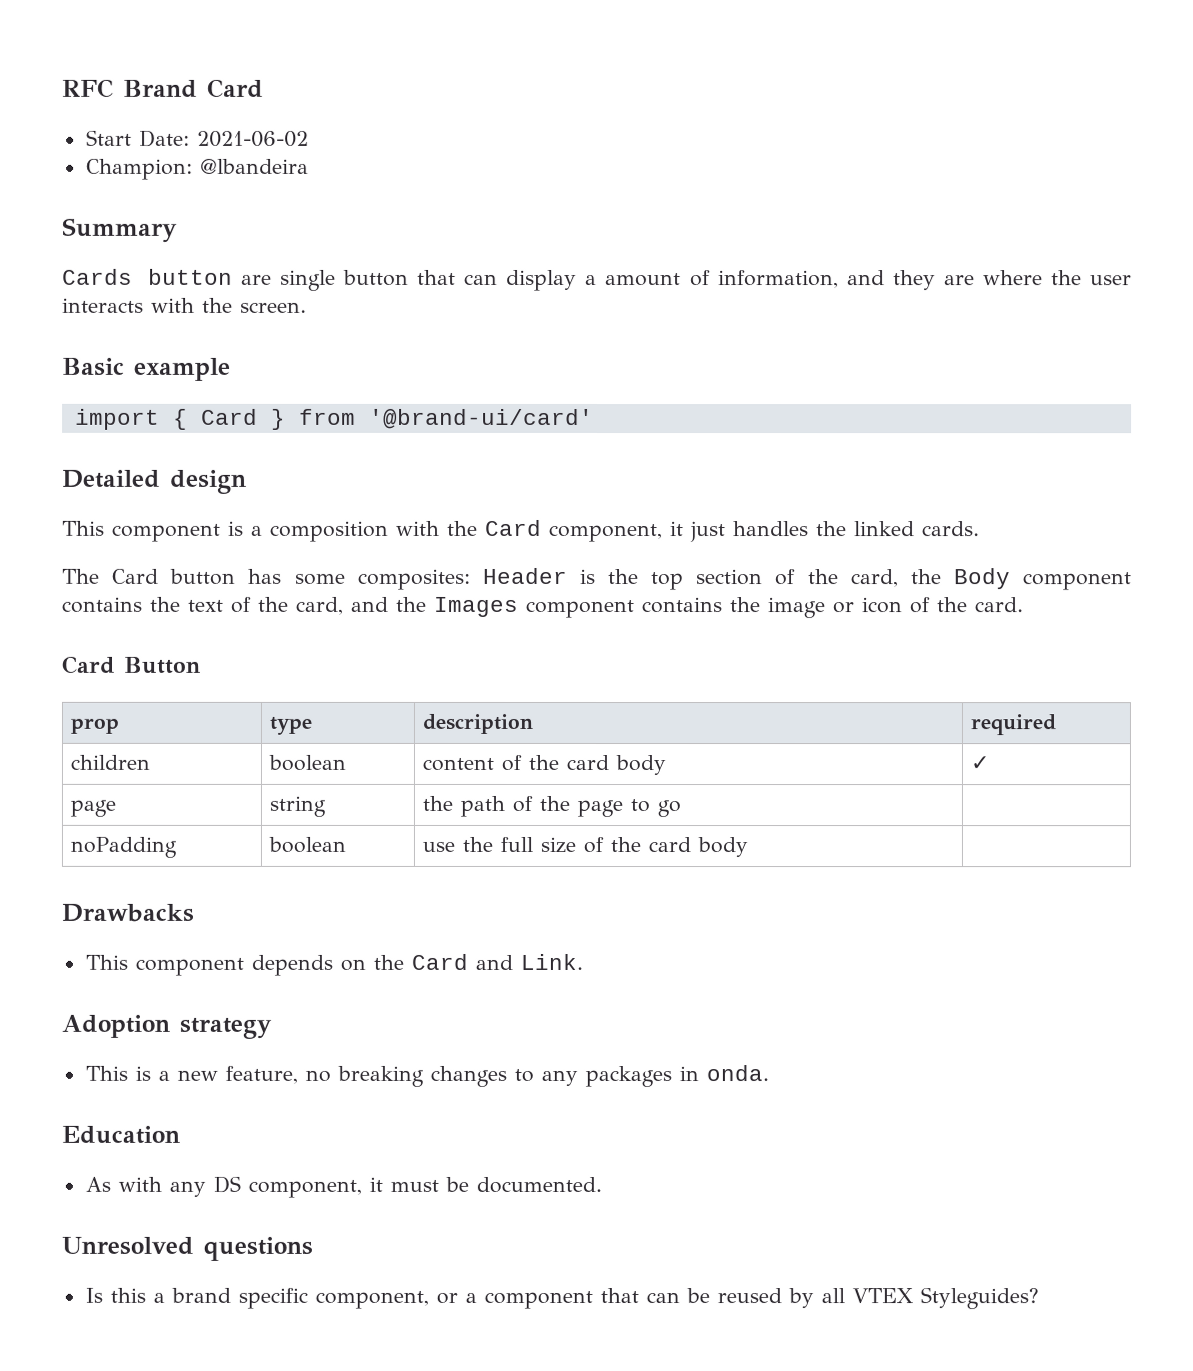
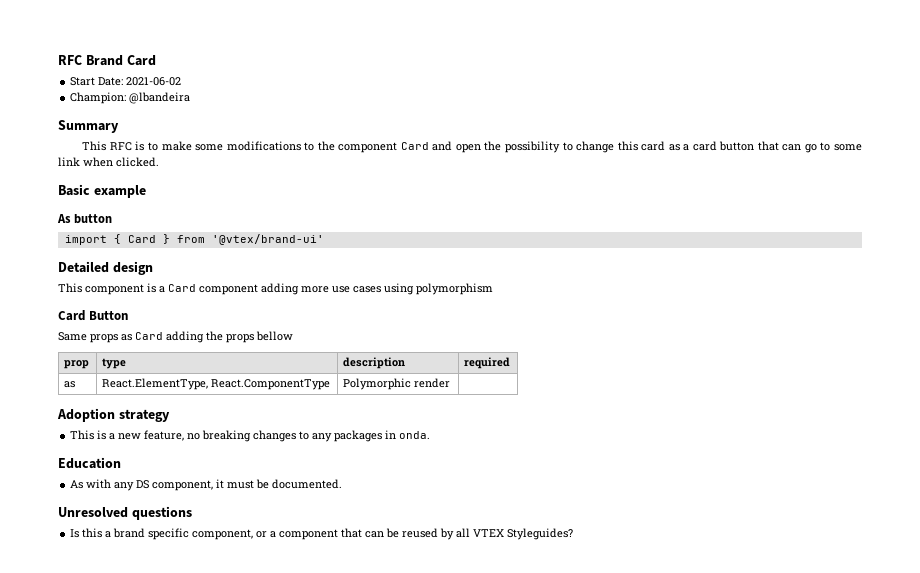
[62,268,1132,291] [62,297,307,313] Cards button are single button that can display a amount of information, and they are where the user interacts with the screen. -> [82,141,862,153] [58,157,159,167] This RFC is to make some modifications to the component Card and open the possibility to change this card as a card button that can go to some link when clicked.
(231, 369) none -> [57,214,113,224] // As button
[368,408,594,429] '@brand-ui/card' -> [211,234,324,245] '@vtex/brand-ui'
[270,519,980,543] [62,567,1132,591] [62,596,1024,619] [62,655,202,674] [69,717,119,734] [268,716,312,735] [421,713,533,734] [969,714,1056,736] [69,754,150,770] [267,754,346,771] [421,754,666,776] [969,756,989,771] [69,799,116,817] [268,795,326,817] [421,795,681,818] [69,836,177,858] [267,836,346,853] [421,836,748,858] [61,903,194,922] [84,953,583,976] composition with the Card component, it just handles the linked cards. // The Card button has some composites: Header is the top section of the card, the Body component contains the text of the card, and the Images component contains the image or icon of the card. // Card Button // prop | type | description | required // children | boolean | content of the card body | ✓ // page | string | the path of the page to go | // noPadding | boolean | use the full size of the card body | // Drawbacks // This component depends on the Card and Link. -> [168,283,493,295] [58,310,128,321] [58,331,293,343] [64,360,90,369] [102,358,127,369] [343,357,406,369] [464,357,511,369] [64,381,76,388] [102,378,331,390] [343,378,451,390] Card component adding more use cases using polymorphism // Card Button // Same props as Card adding the props bellow // prop | type | description | required // as | React.ElementType, React.ComponentType | Polymorphic render |

